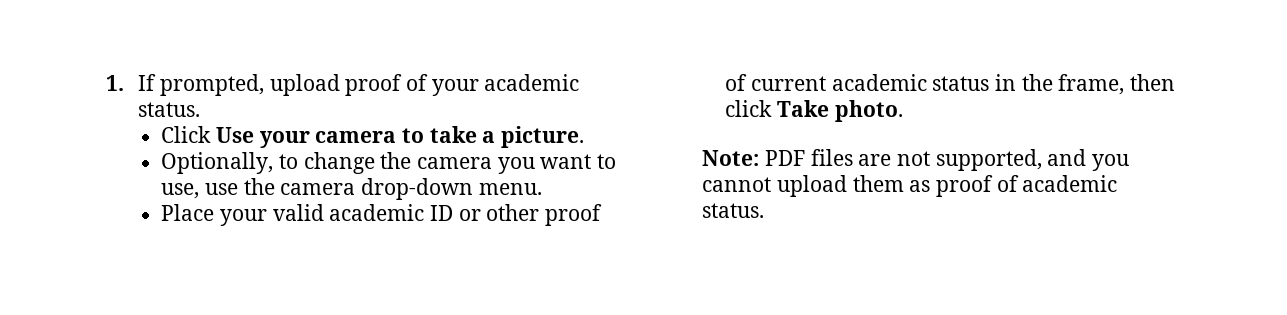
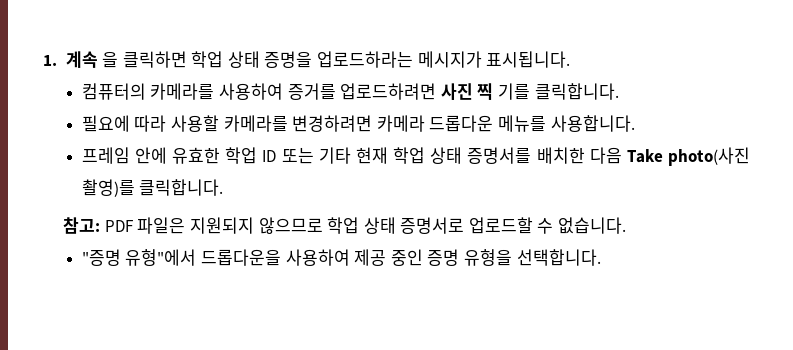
[138,74,580,96] [138,102,201,117] [161,126,585,148] [161,152,617,174] [161,178,542,200] [161,204,603,226] [725,74,1176,95] [725,100,903,122] [702,149,1129,171] [702,175,1118,197] [702,203,765,218] If prompted, upload proof of your academic status. // Click Use your camera to take a picture. // Optionally, to change the camera you want to use, use the camera drop-down menu. // Place your valid academic ID or other proof of current academic status in the frame, then click Take photo. // Note: PDF files are not supported, and you cannot upload them as proof of academic status. -> [65,51,571,68] [81,83,619,100] [81,115,635,132] [81,147,751,166] [81,179,224,197] [63,217,627,234] [81,249,601,266] 계속 을 클릭하면 학업 상태 증명을 업로드하라는 메시지가 표시됩니다. // 컴퓨터의 카메라를 사용하여 증거를 업로드하려면 사진 찍 기를 클릭합니다. // 필요에 따라 사용할 카메라를 변경하려면 카메라 드롭다운 메뉴를 사용합니다. // 프레임 안에 유효한 학업 ID 또는 기타 현재 학업 상태 증명서를 배치한 다음 Take photo(사진 촬영)를 클릭합니다. // 참고: PDF 파일은 지원되지 않으므로 학업 상태 증명서로 업로드할 수 없습니다. // "증명 유형"에서 드롭다운을 사용하여 제공 중인 증명 유형을 선택합니다.

